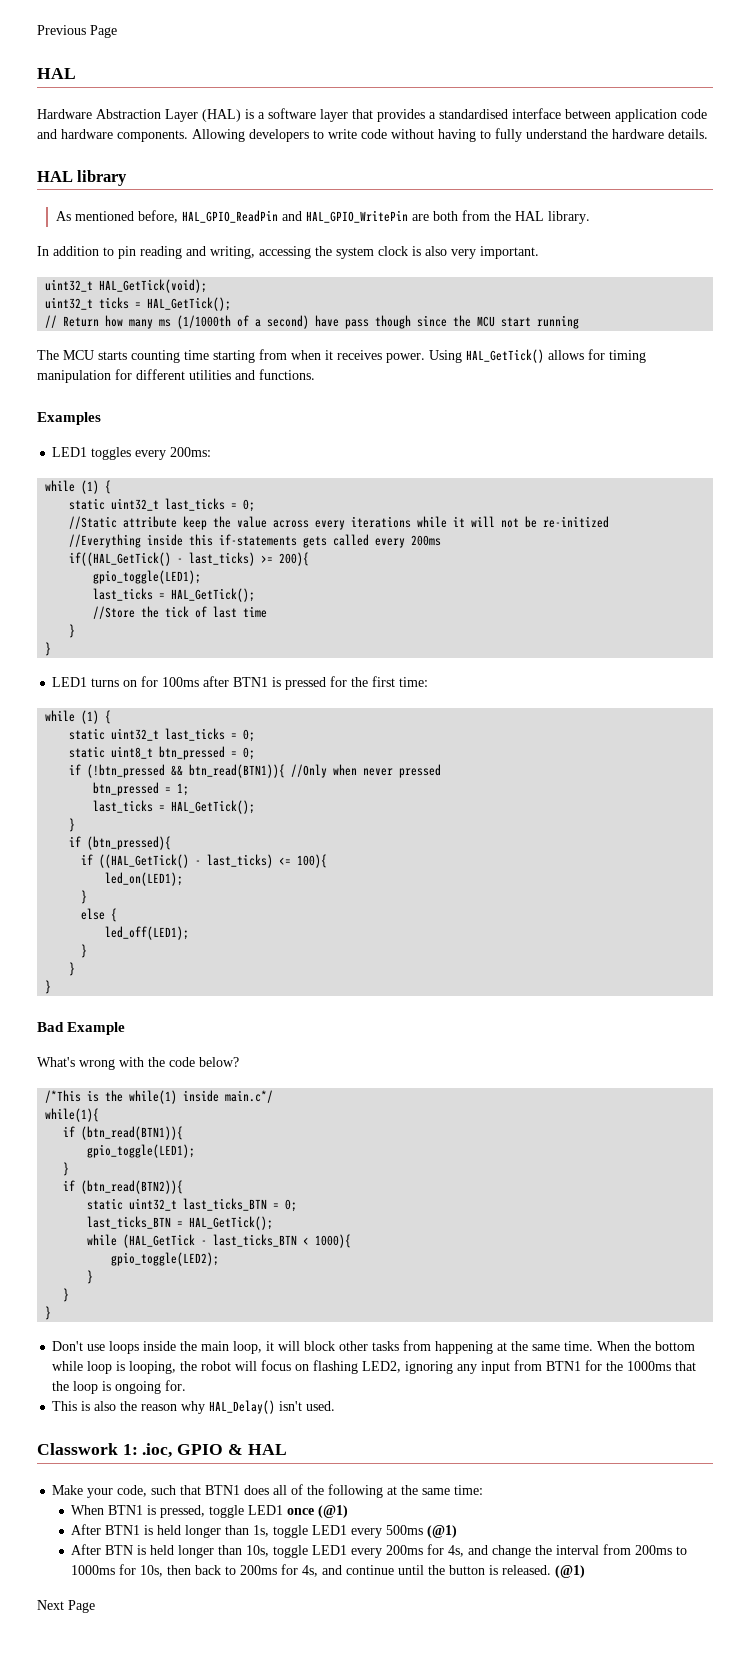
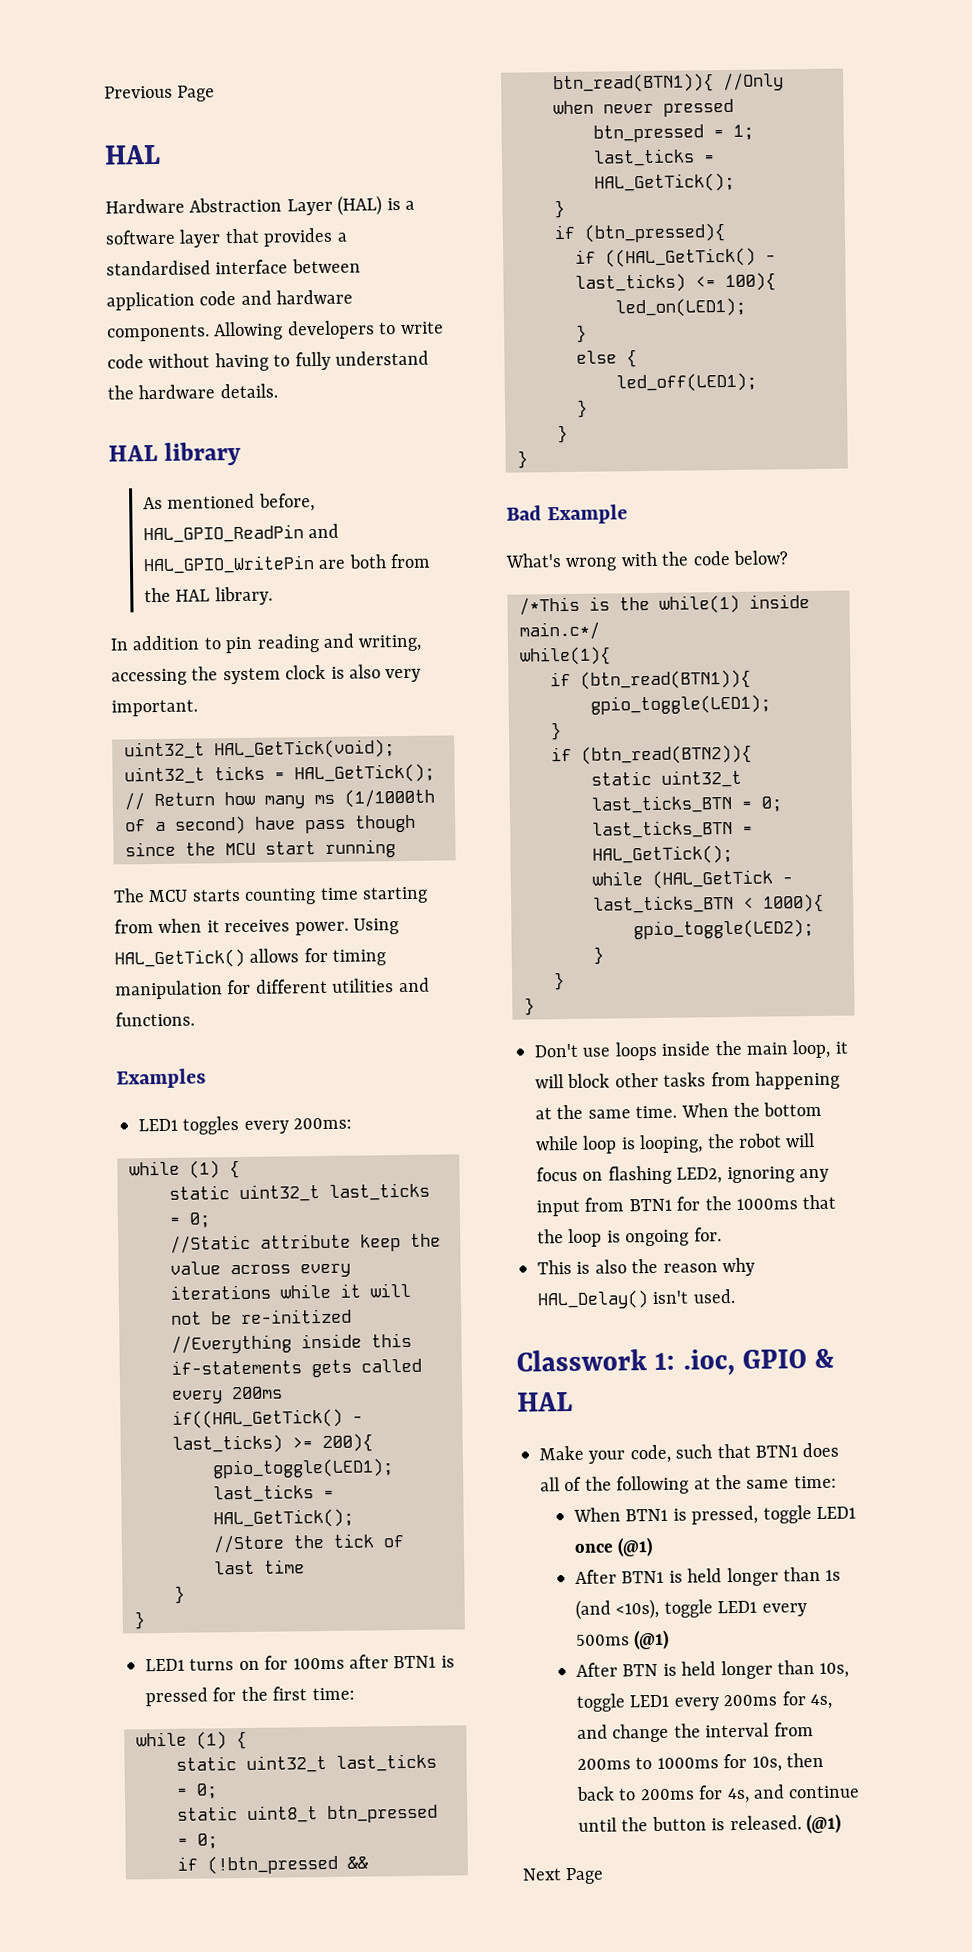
[253,1525,270,1537] 1s, -> [825,1569,842,1581] [574,1598,660,1620] 1s (and <10s),

